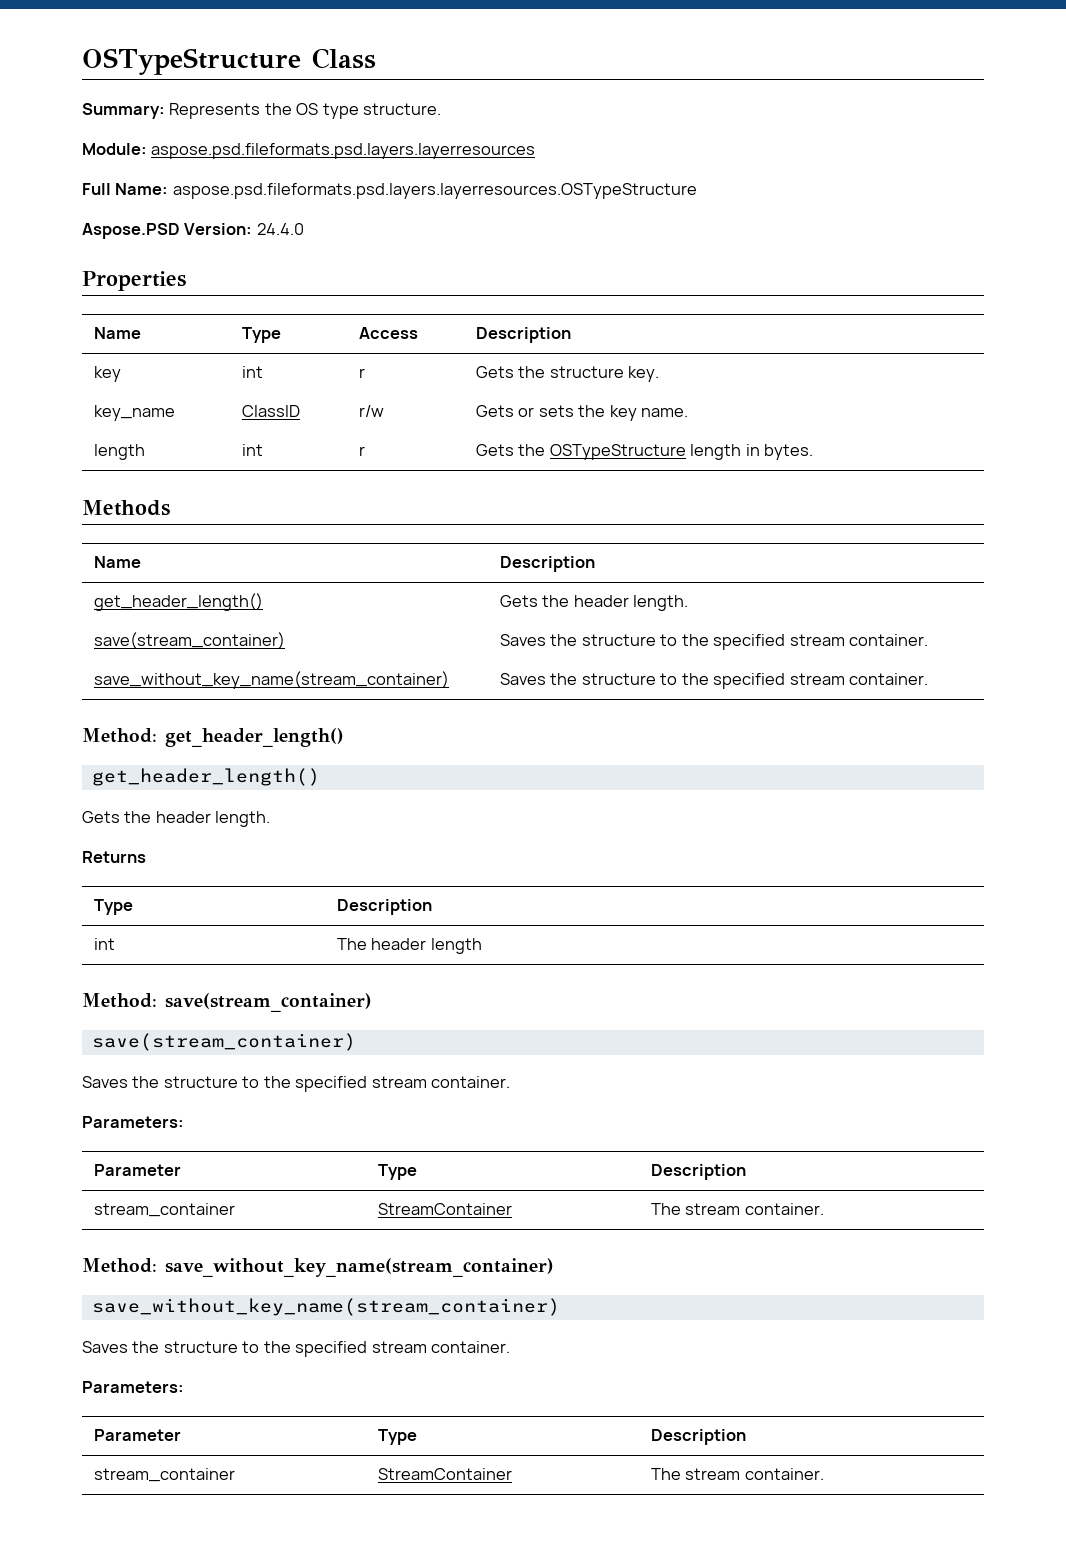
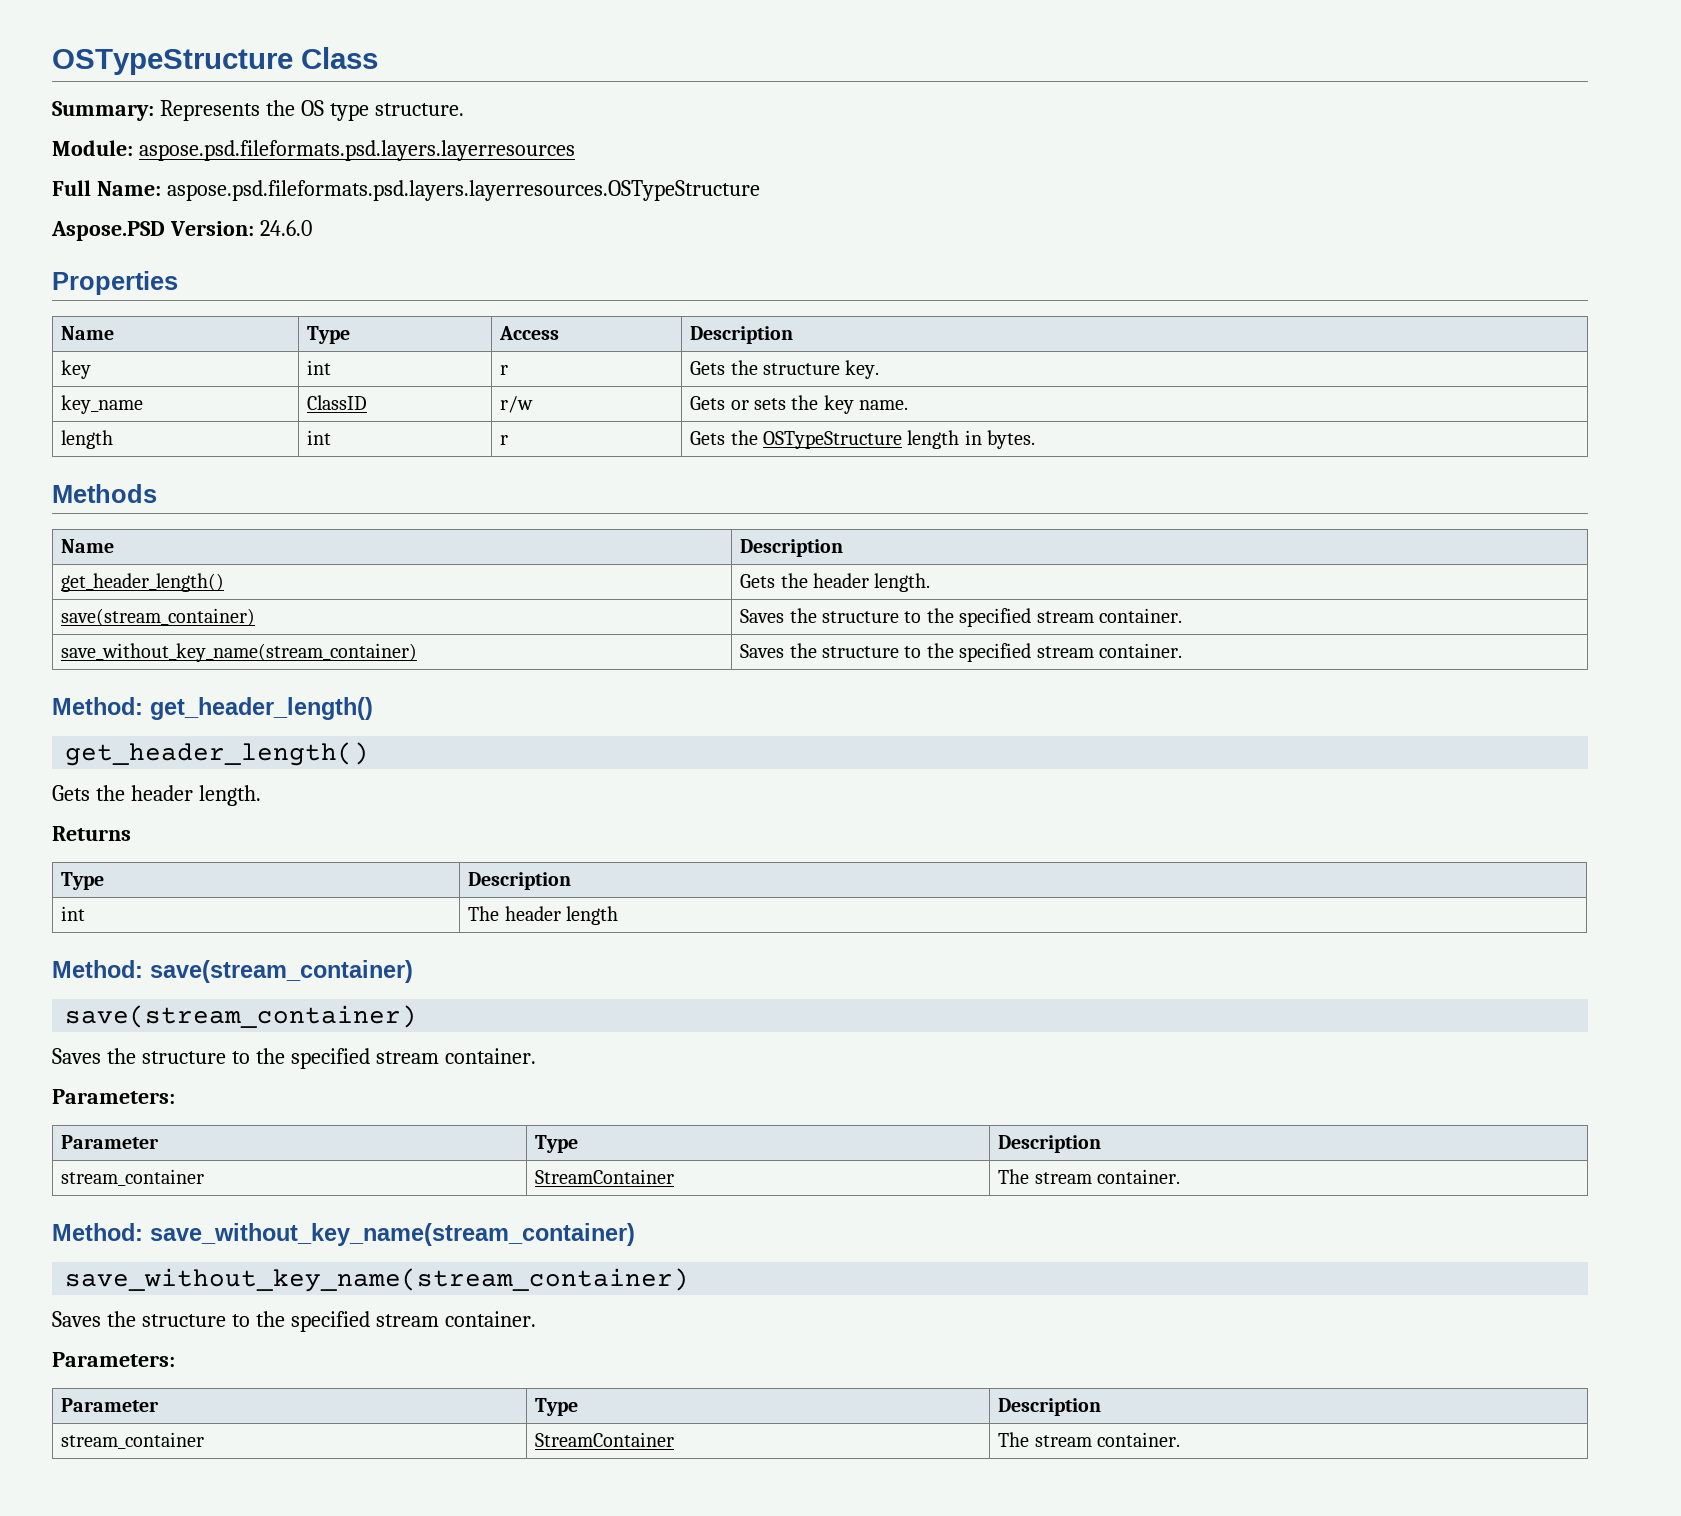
[256,223,304,235] 24.4.0 -> [259,220,312,236] 24.6.0

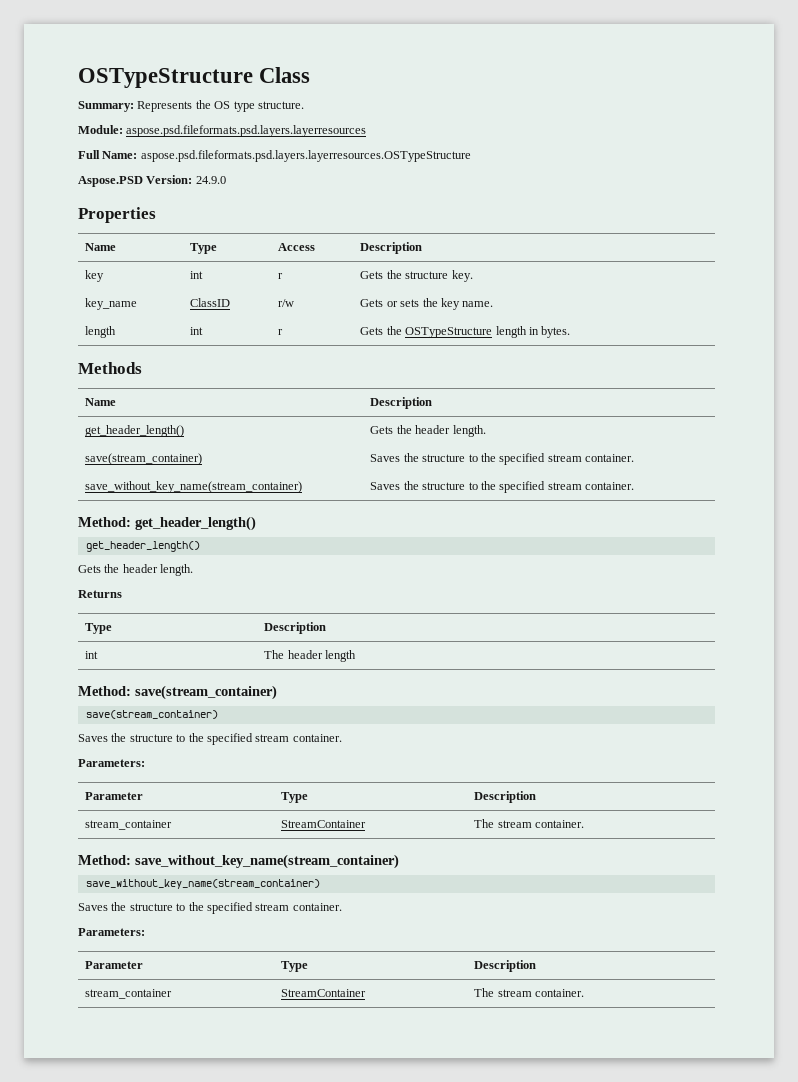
[259,220,312,236] 24.6.0 -> [195,176,226,184] 24.9.0

